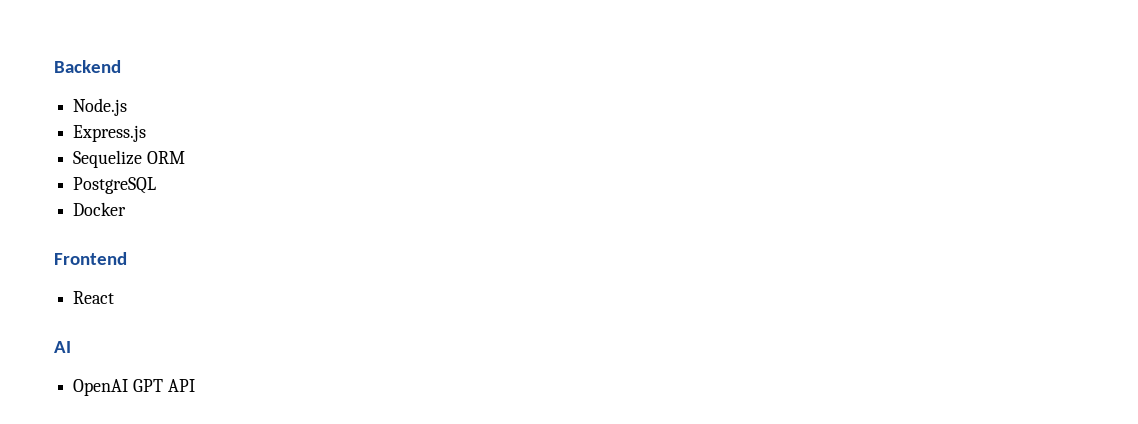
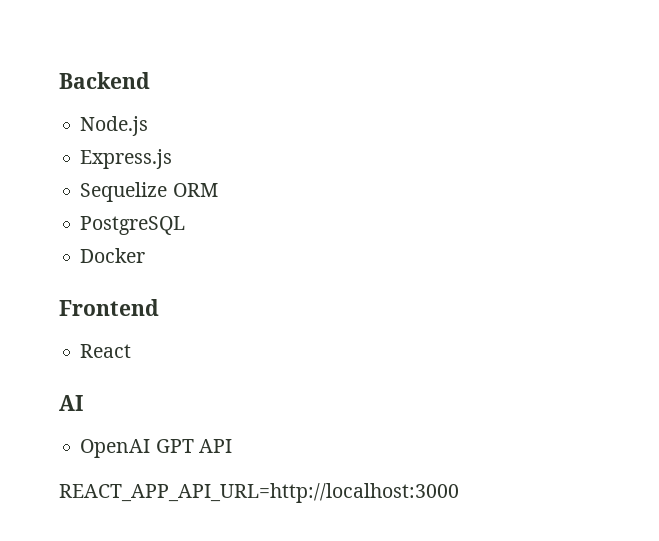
(195, 385) none -> [59,483,459,503] // REACT_APP_API_URL=http://localhost:3000

